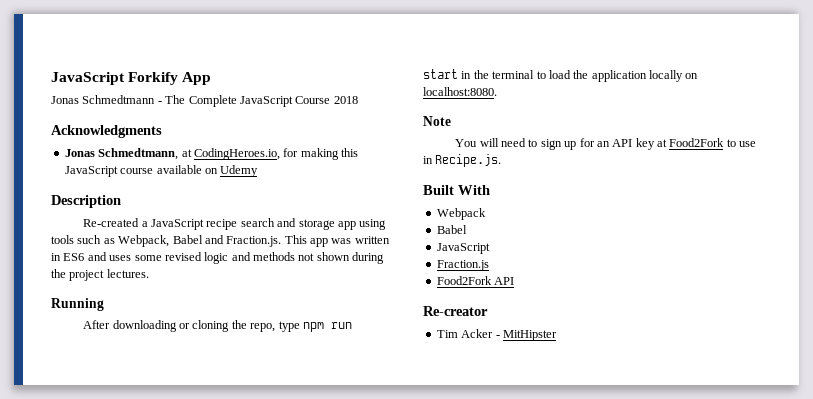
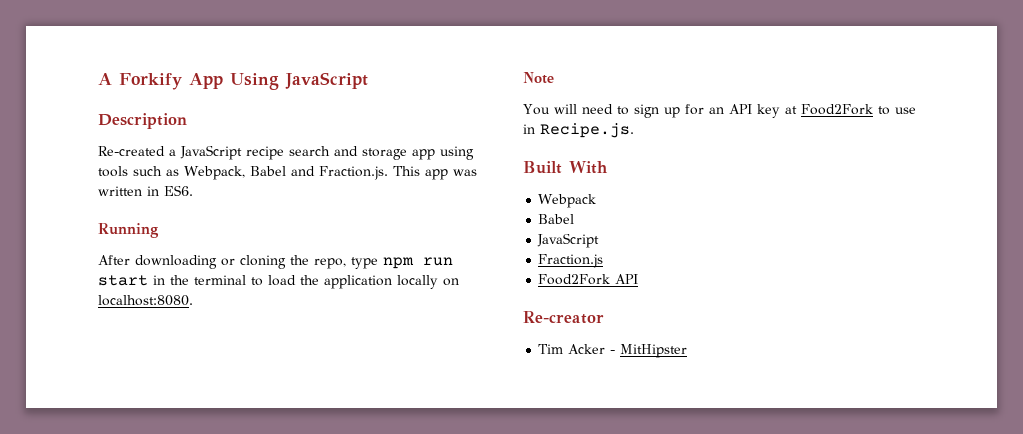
[51,72,125,85] JavaScript -> [98,73,112,85] A
[51,95,358,107] [51,125,162,138] [64,148,358,160] [64,165,259,177] // Jonas Schmedtmann - The Complete JavaScript Course 2018 // Acknowledgments // Jonas Schmedtmann, at CodingHeroes.io, for making this JavaScript course available on Udemy -> [230,72,368,90] Using JavaScript
[63,252,385,264] [51,269,149,281] ES6 and uses some revised logic and methods not shown during the project lectures. -> [164,185,193,196] ES6.

